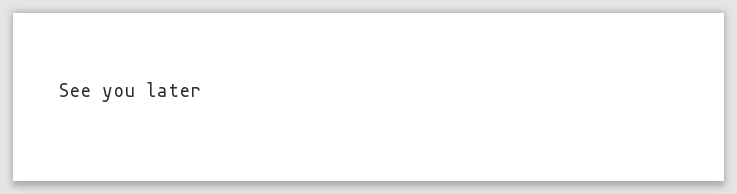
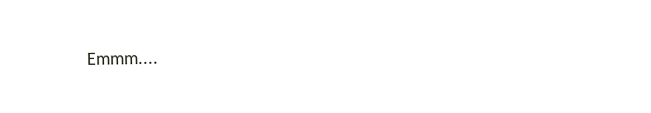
[58,82,201,102] See you later -> [86,51,159,65] Emmm....

